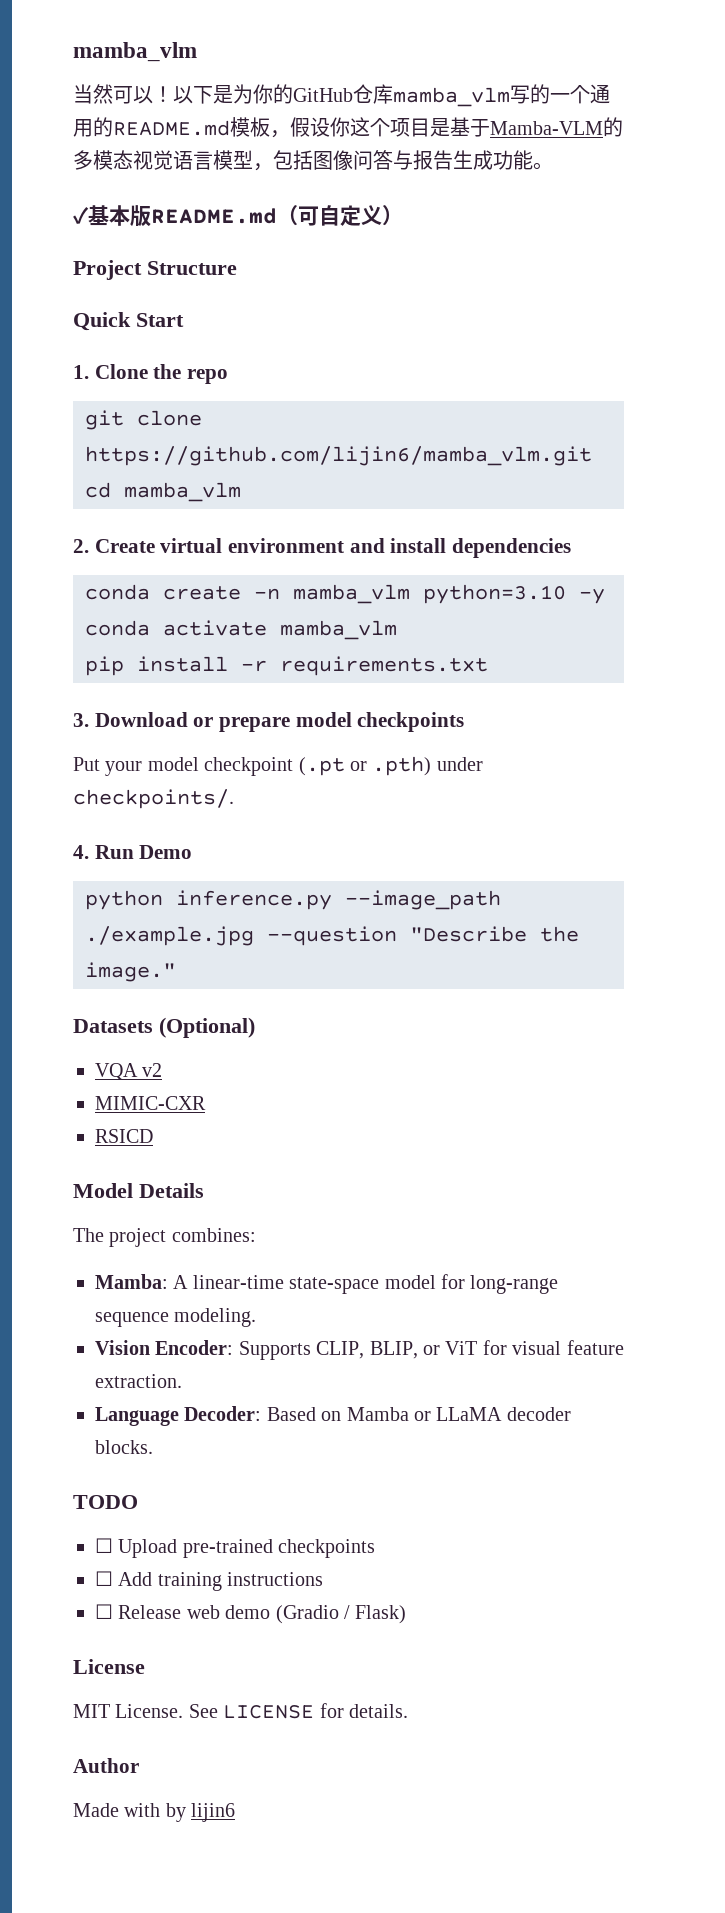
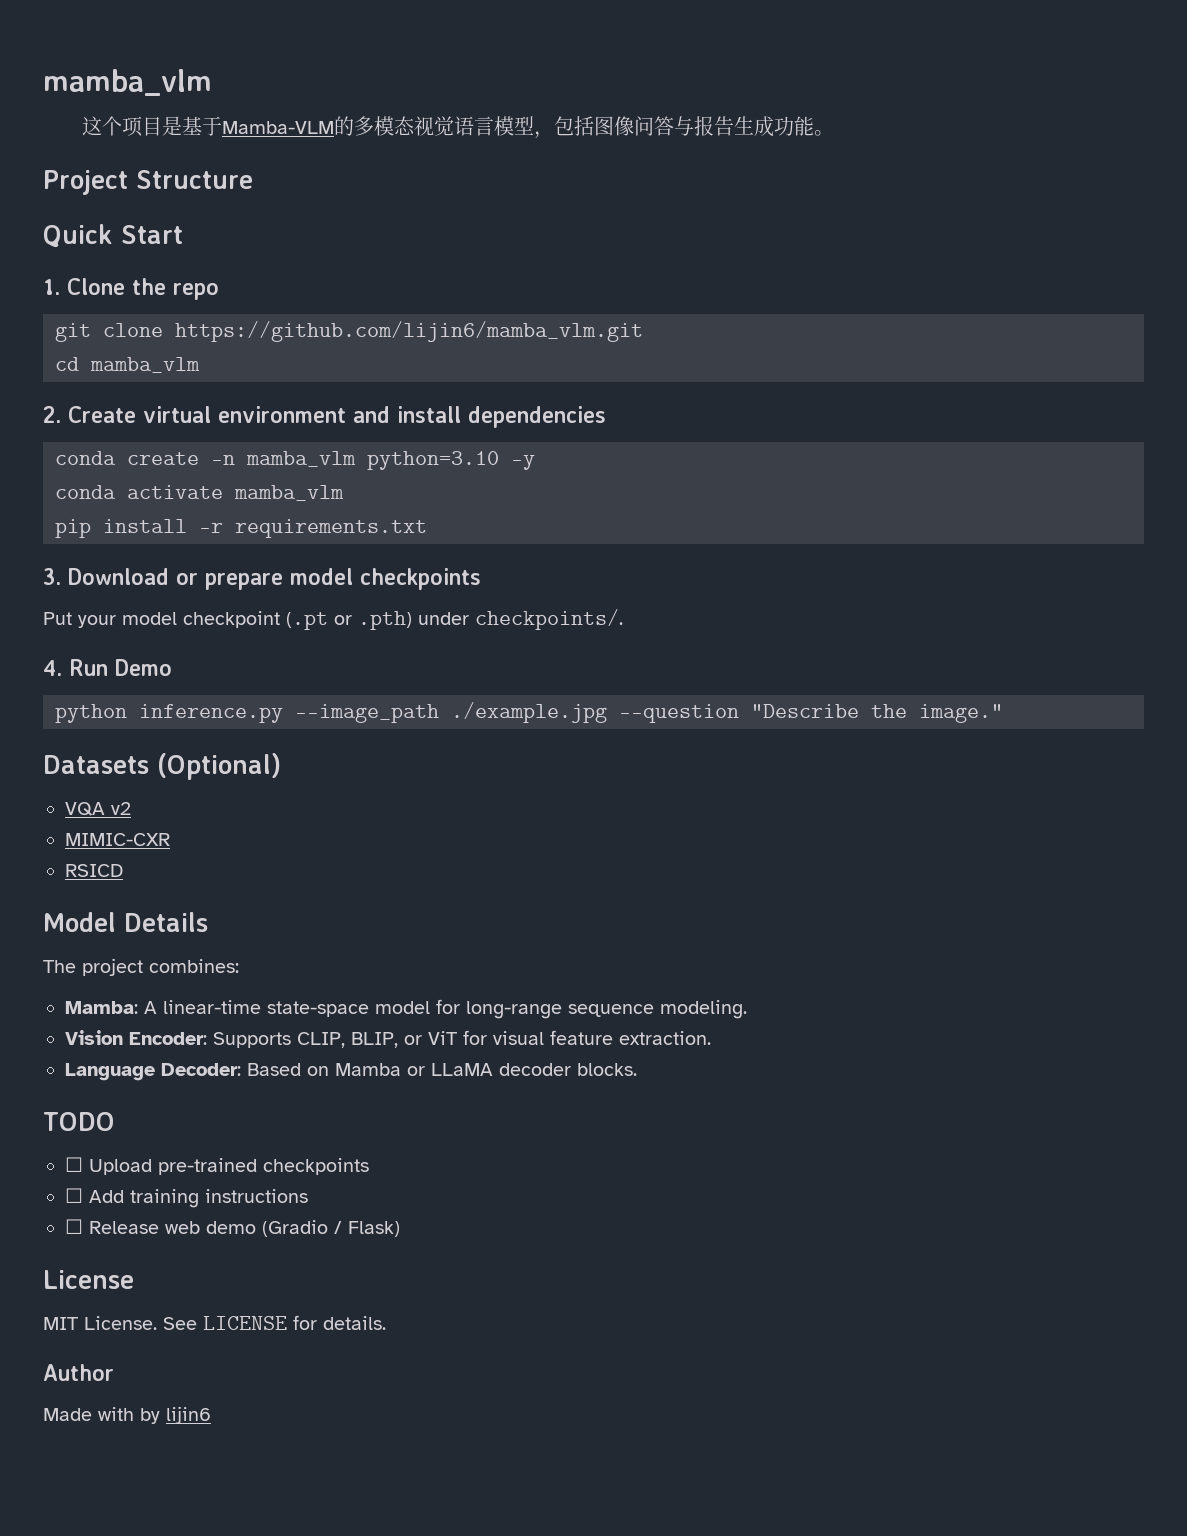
[73,42,197,62] [73,84,610,107] [73,117,350,138] mamba_vlm // 当然可以！以下是为你的GitHub仓库mamba_vlm写的一个通用的README.md模板，假设你 -> [43,69,212,96] mamba_vlm //
[73,205,403,227] // ✓基本版README.md（可自定义） -> (835, 133) none

